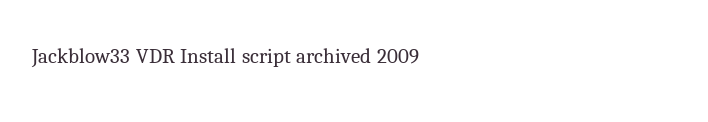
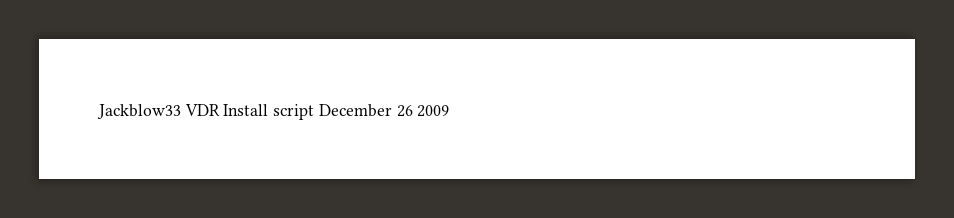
[296,48,372,63] archived -> [318,104,413,117] December 26

